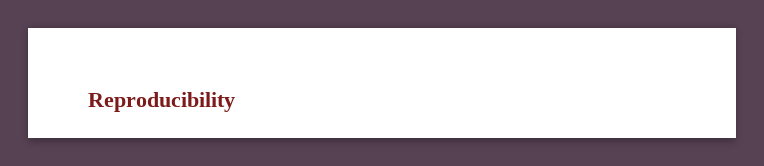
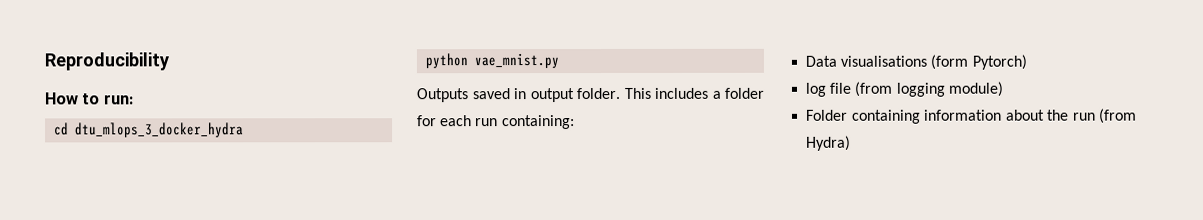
(235, 102) none -> [44,92,133,105] [54,122,245,138] [425,53,560,69] [416,87,764,103] [417,115,575,130] [805,54,1027,70] [805,81,1003,97] [805,108,1137,124] [806,135,852,151] // How to run: // cd dtu_mlops_3_docker_hydra // python vae_mnist.py // Outputs saved in output folder. This includes a folder for each run containing: // Data visualisations (form Pytorch) // log file (from logging module) // Folder containing information about the run (from Hydra)

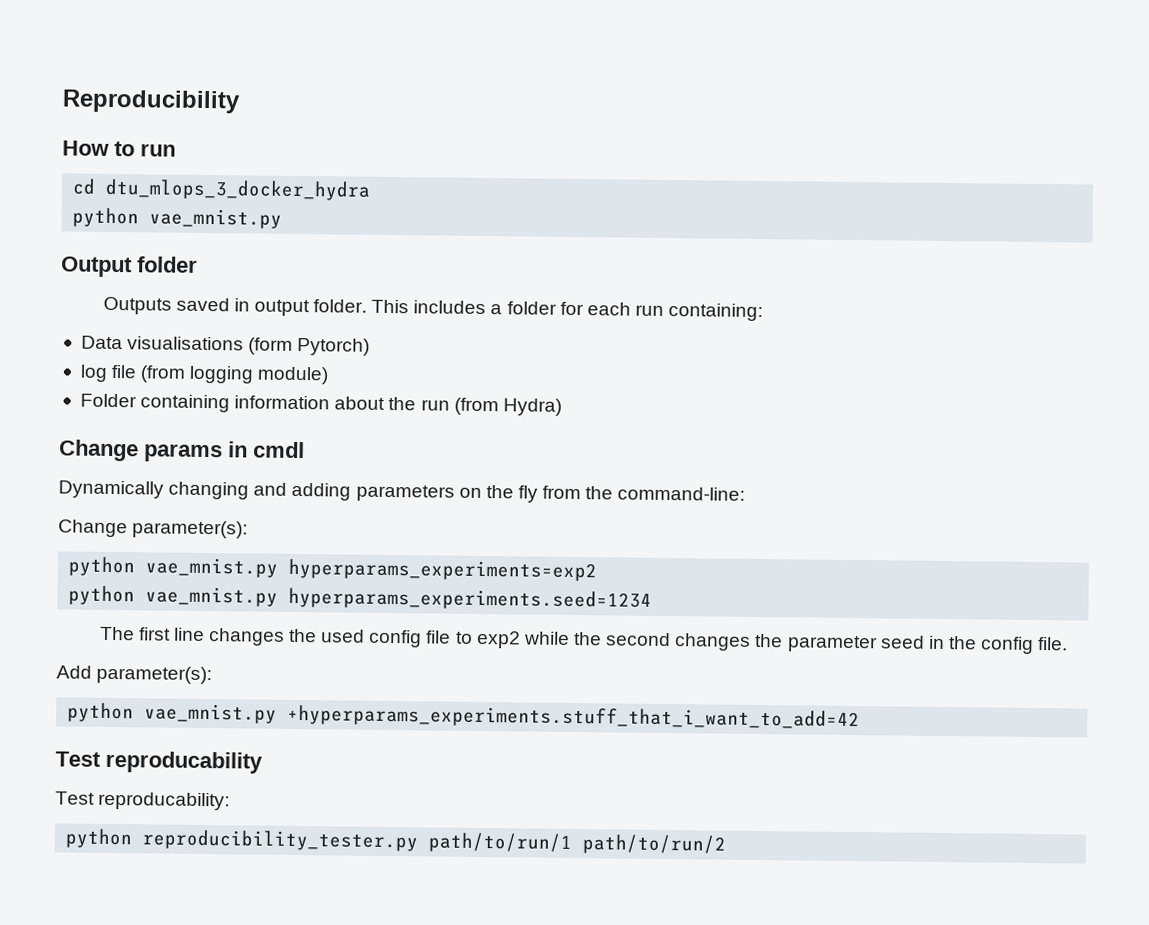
[102,94,133,105] run: -> [140,143,176,157] run
(560, 61) none -> [60,256,198,278] // Output folder
(852, 143) none -> [58,439,305,463] [58,480,746,503] [58,519,249,539] [68,556,598,582] [68,585,653,611] [99,626,1069,654] [56,665,213,685] [67,702,861,731] [55,750,263,774] [55,791,231,811] [65,828,727,855] // Change params in cmdl // Dynamically changing and adding parameters on the fly from the command-line: // Change parameter(s): // python vae_mnist.py hyperparams_experiments=exp2 // python vae_mnist.py hyperparams_experiments.seed=1234 // The first line changes the used config file to exp2 while the second changes the parameter seed in the config file. // Add parameter(s): // python vae_mnist.py +hyperparams_experiments.stuff_that_i_want_to_add=42 // Test reproducability // Test reproducability: // python reproducibility_tester.py path/to/run/1 path/to/run/2

